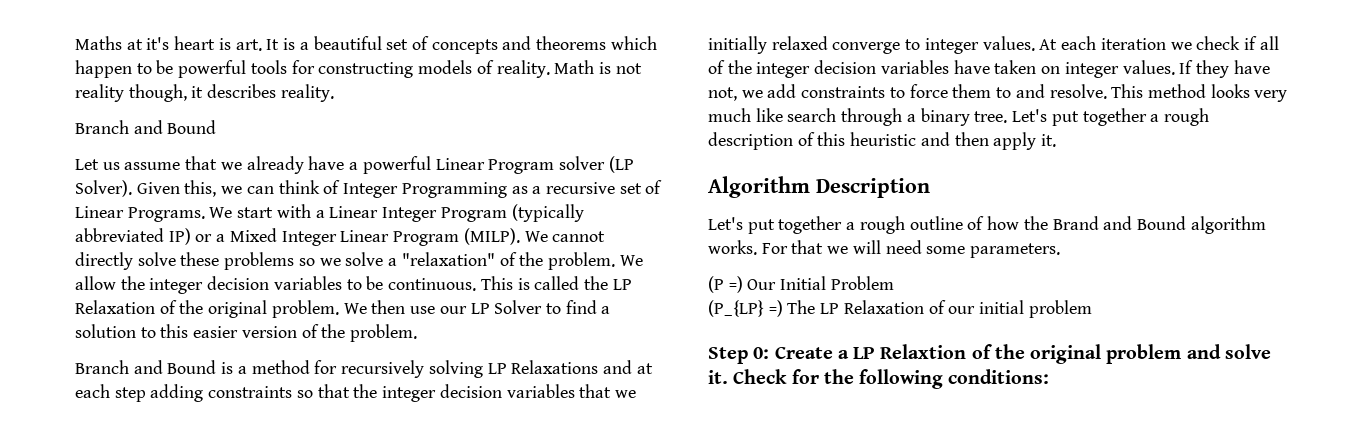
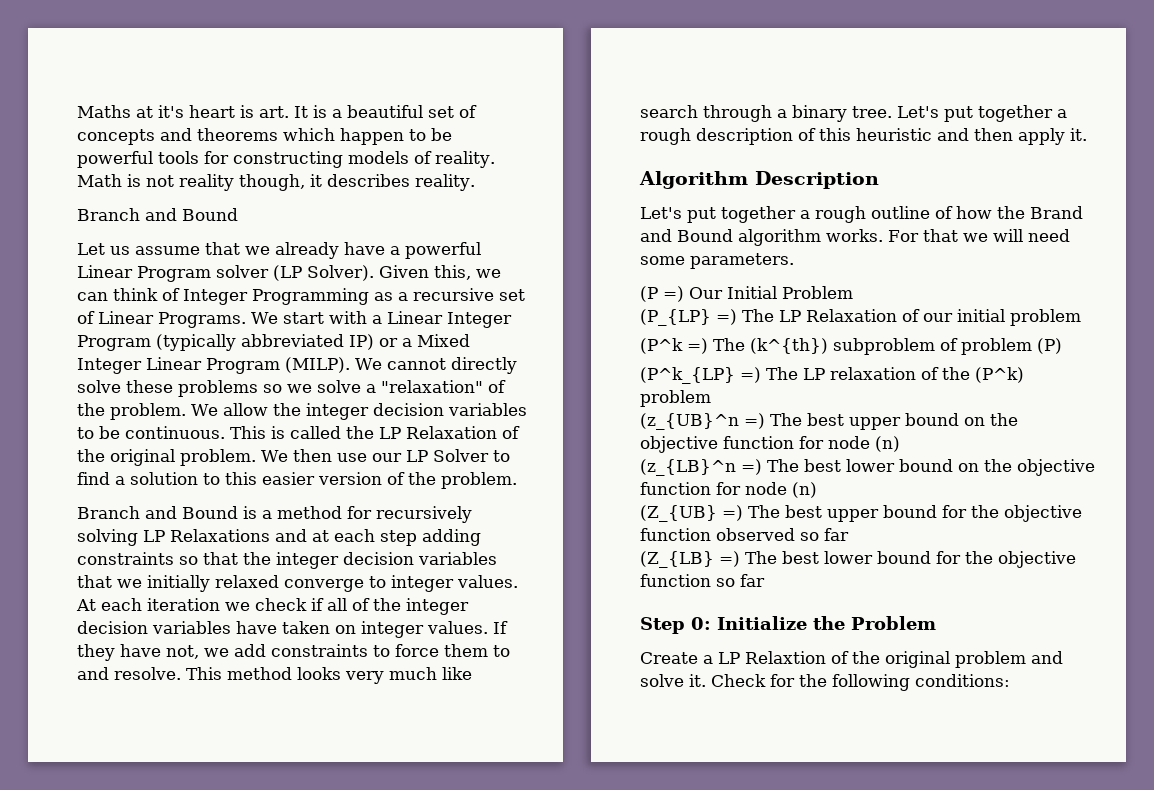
(1092, 309) none -> [640,338,1062,355] [640,367,1024,384] [640,390,711,407] [640,413,1018,430] [640,436,900,453] [640,459,1095,476] [640,482,817,498] [640,505,1082,522] [640,528,849,541] [640,551,1076,568] [640,574,765,587] // (P^k =) The (k^{th}) subproblem of problem (P) // (P^k_{LP} =) The LP relaxation of the (P^k) problem // (z_{UB}^n =) The best upper bound on the objective function for node (n) // (z_{LB}^n =) The best lower bound on the objective function for node (n) // (Z_{UB} =) The best upper bound for the objective function observed so far // (Z_{LB} =) The best lower bound for the objective function so far
(770, 353) none -> [717,616,936,630] Initialize the Problem //

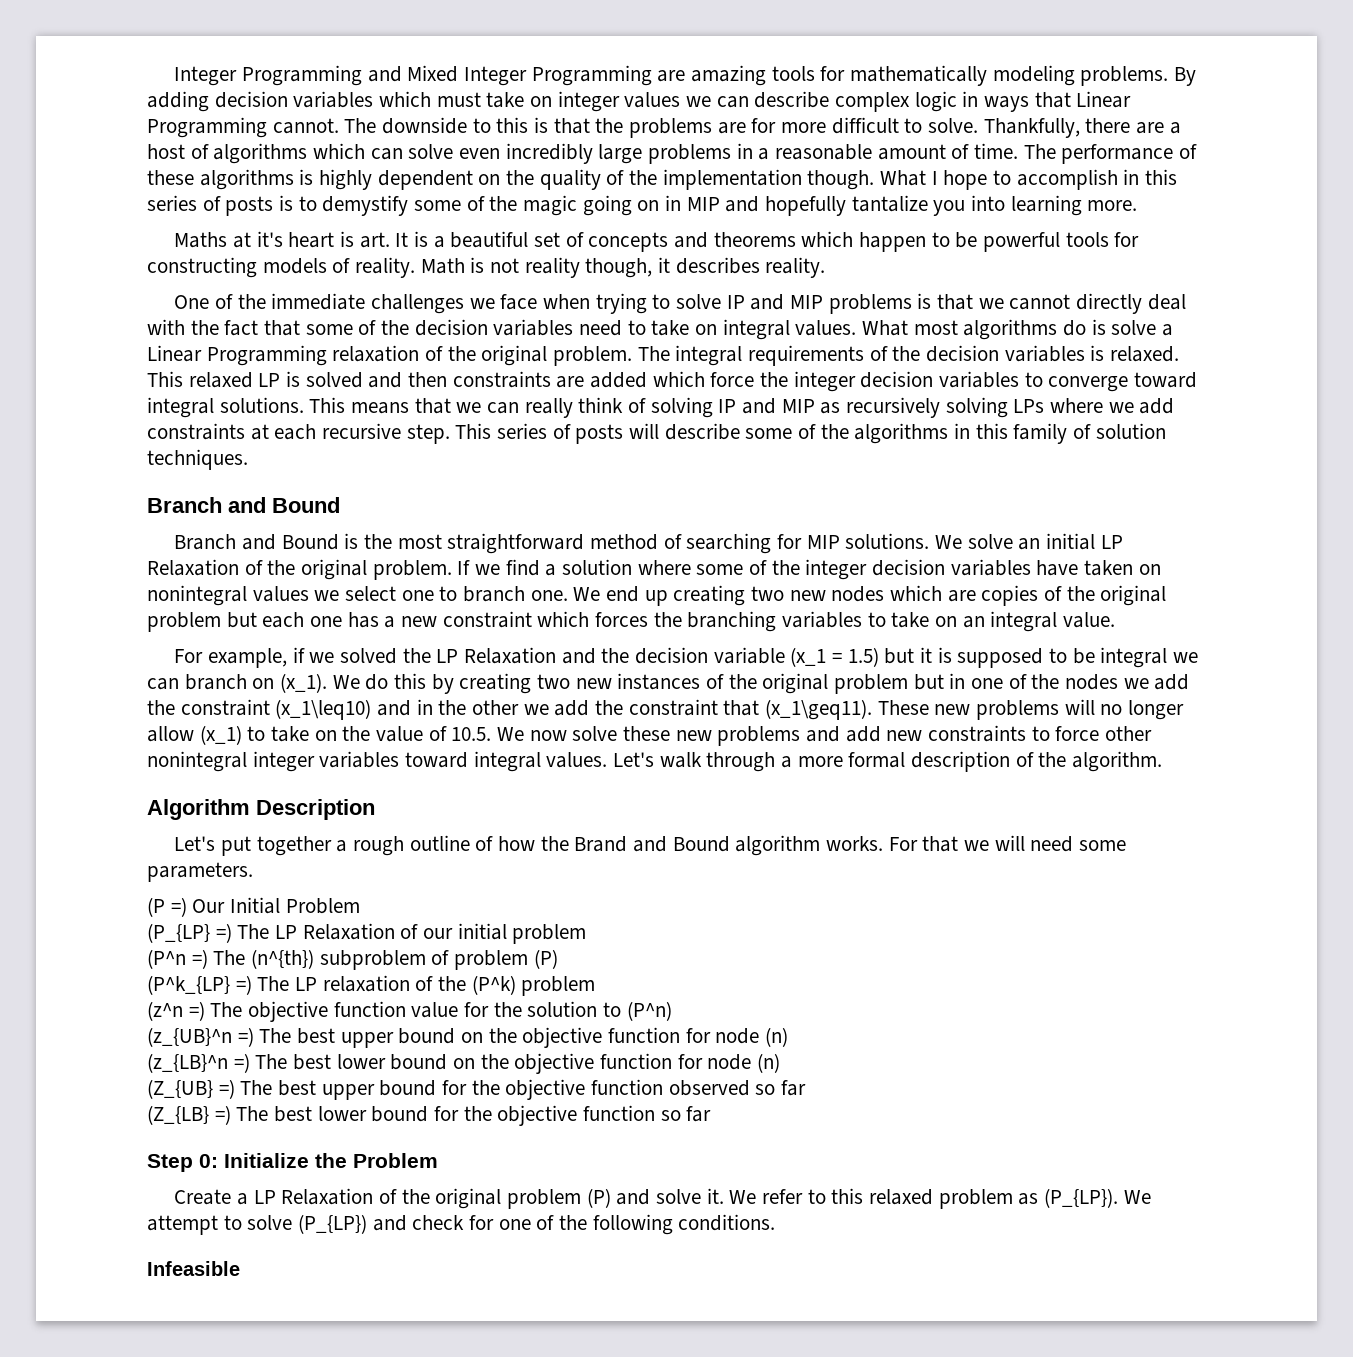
(77, 111) none -> [174,65,1197,86] [147,91,1132,112] [147,117,1181,138] [147,143,1198,164] [147,169,1178,190] [147,195,1138,216] Integer Programming and Mixed Integer Programming are amazing tools for mathematically modeling problems. By adding decision variables which must take on integer values we can describe complex logic in ways that Linear Programming cannot. The downside to this is that the problems are for more difficult to solve. Thankfully, there are a host of algorithms which can solve even incredibly large problems in a reasonable amount of time. The performance of these algorithms is highly dependent on the quality of the implementation though. What I hope to accomplish in this series of posts is to demystify some of the magic going on in MIP and hopefully tantalize you into learning more. //
[77,208,238,221] [77,242,481,259] [77,265,501,282] [77,288,525,305] [77,311,512,328] [77,334,470,351] [77,357,517,374] [77,380,506,397] [77,403,268,420] Branch and Bound // Let us assume that we already have a powerful Linear Program solver (LP Solver). Given this, we can think of Integer Programming as a recursive set of Linear Programs. We start with a Linear Integer Program (typically abbreviated IP) or a Mixed Integer Linear Program (MILP). We cannot directly solve these problems so we solve a "relaxation" of the problem. We allow -> [174,293,1186,314] [147,319,1174,340] [147,345,1180,366] [147,371,755,388] One of the immediate challenges we face when trying to solve IP and MIP problems is that we cannot directly deal with the fact that some of the decision variables need to take on integral values. What most algorithms do is solve a Linear Programming relaxation of the original problem. The integral requirements of the decision variables is relaxed. This relaxed LP is solved and then constraints are added which force
[99,426,374,439] be continuous. This is called the -> [1048,372,1198,392] [147,397,1175,418] [147,423,1166,444] [147,449,248,470] [147,497,340,513] [174,533,1096,554] converge toward integral solutions. This means that we can really think of solving IP and MIP as recursively solving LPs where we add constraints at each recursive step. This series of posts will describe some of the algorithms in this family of solution techniques. // Branch and Bound // Branch and Bound is the most straightforward method of searching for MIP solutions. We solve an initial
[261,449,510,462] [77,472,517,489] [77,506,472,523] [77,529,481,546] [77,552,497,569] [77,575,518,592] [76,598,347,611] We then use our LP Solver to find a solution to this easier version of the problem. // Branch and Bound is a method for recursively solving LP Relaxations and at each step adding constraints so that the integer decision variables that we initially relaxed converge to integer values. At each iteration we check if all -> [457,559,744,576] If we find a solution where some
[361,621,508,638] [77,644,510,661] [77,667,472,684] [640,105,1067,122] [640,128,1087,145] integer values. If they have not, we add constraints to force them to and resolve. This method looks very much like search through a binary tree. Let's put together a rough description of this heuristic and then apply it. -> [147,585,1167,606] [147,611,1116,632] [174,647,1199,668] [147,673,1190,694] [147,699,1185,720] [147,725,1153,746] [147,751,1163,772] nonintegral values we select one to branch one. We end up creating two new nodes which are copies of the original problem but each one has a new constraint which forces the branching variables to take on an integral value. // For example, if we solved the LP Relaxation and the decision variable (x_1 = 1.5) but it is supposed to be integral we can branch on (x_1). We do this by creating two new instances of the original problem but in one of the nodes we add the constraint (x_1\leq10) and in the other we add the constraint that (x_1\geq11). These new problems will no longer allow (x_1) to take on the value of 10.5. We now solve these new problems and add new constraints to force other nonintegral integer variables toward integral values. Let's walk through a more formal description of the algorithm.
[640,338,828,354] (P^k =) The (k^{th}) -> [147,949,315,969] (P^n =) The (n^{th})
(711, 398) none -> [147,1001,672,1022] // (z^n =) The objective function value for the solution to (P^n)
[745,651,1026,668] Relaxtion of the original problem -> [281,1188,611,1209] Relaxation of the original problem (P)
[711,674,1010,691] Check for the following conditions: -> [729,1188,1151,1209] [147,1214,776,1235] [147,1261,240,1276] We refer to this relaxed problem as (P_{LP}). We attempt to solve (P_{LP}) and check for one of the following conditions. // Infeasible

